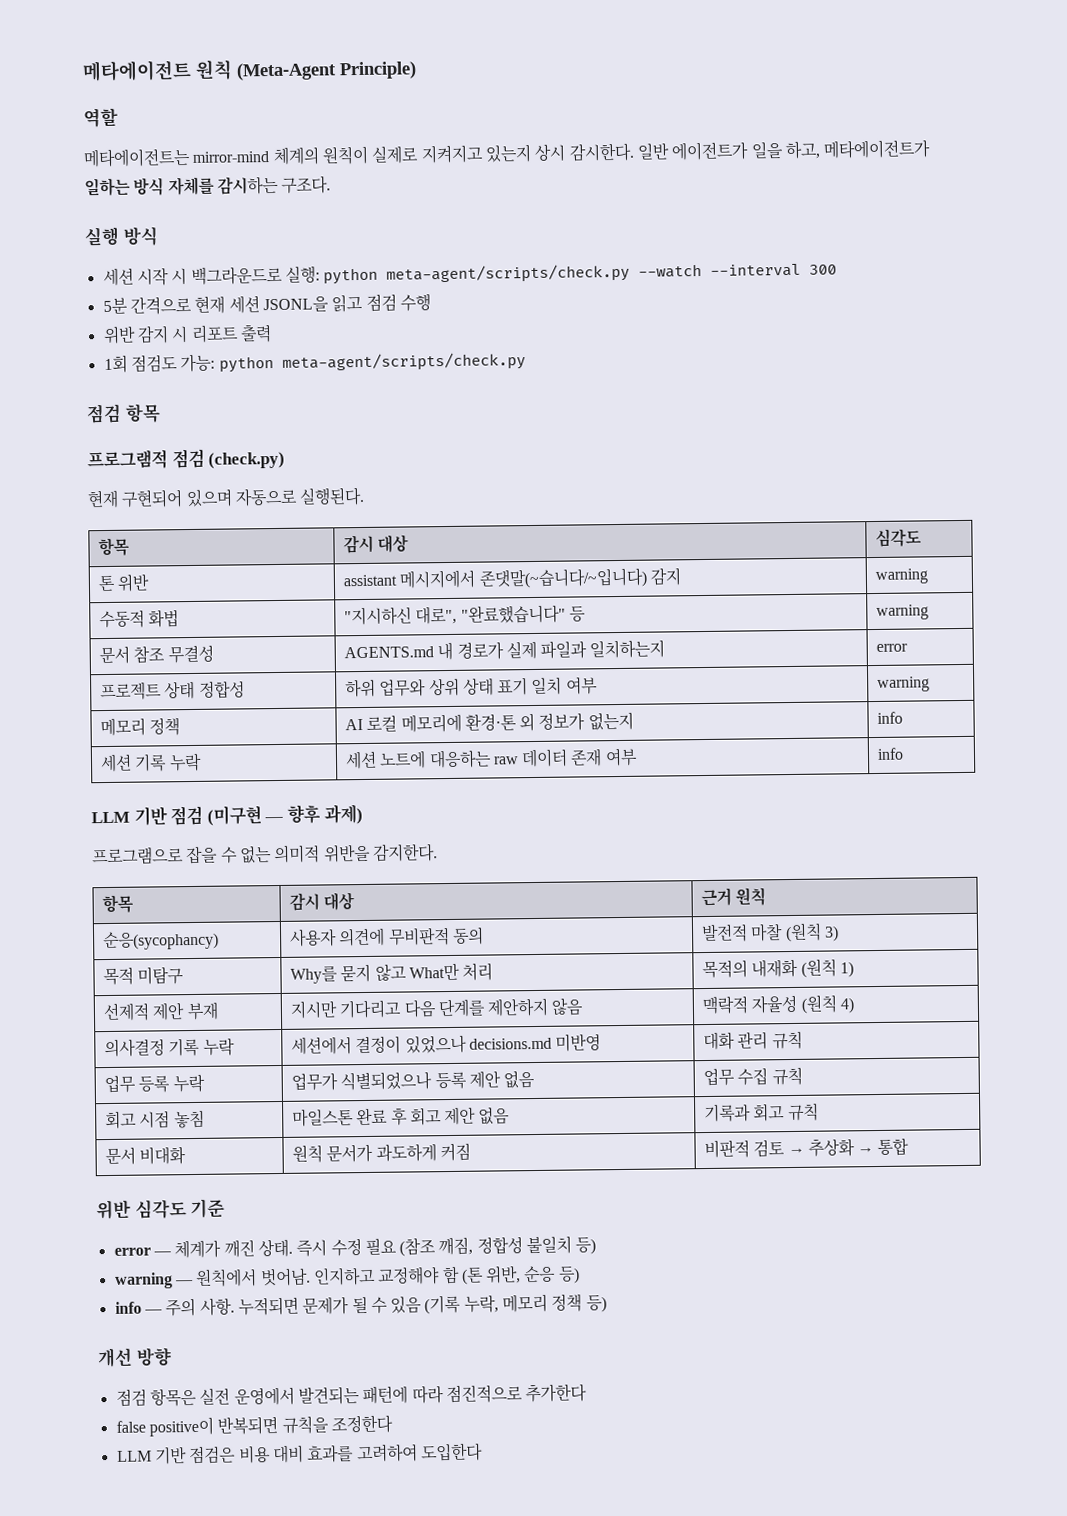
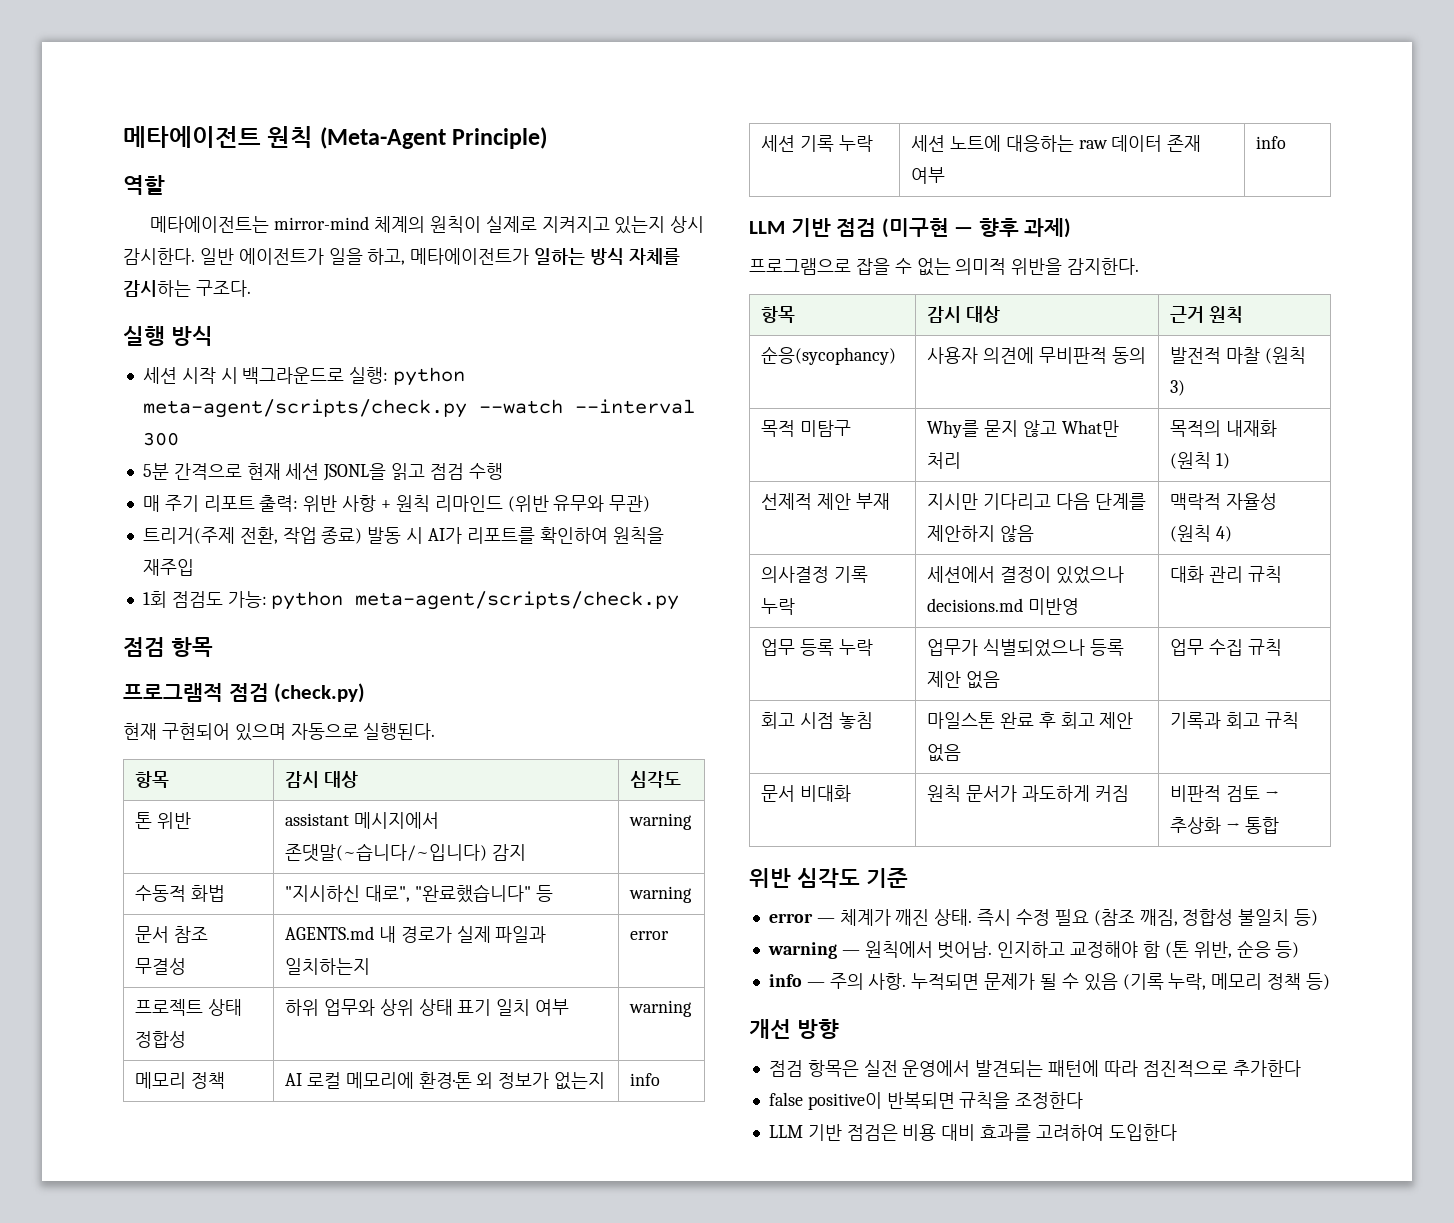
[102,324,272,345] 위반 감지 시 리포트 출력 -> [142,495,651,512] [142,527,664,544] [142,559,194,576] 매 주기 리포트 출력: 위반 사항 + 원칙 리마인드 (위반 유무와 무관) // 트리거(주제 전환, 작업 종료) 발동 시 AI가 리포트를 확인하여 원칙을 재주입

